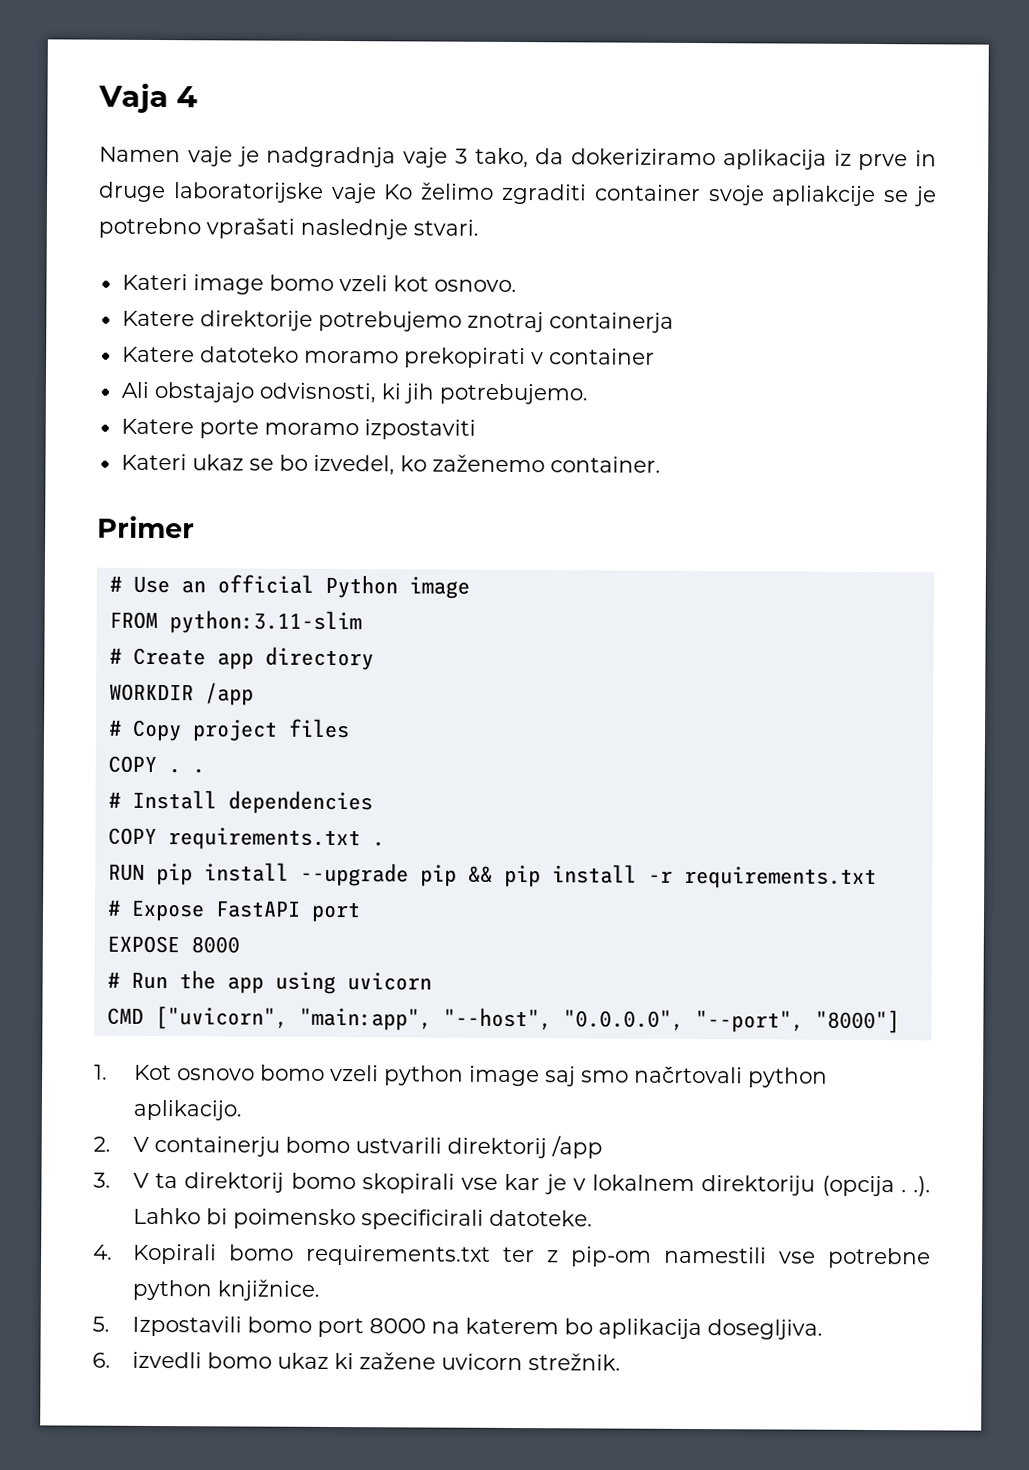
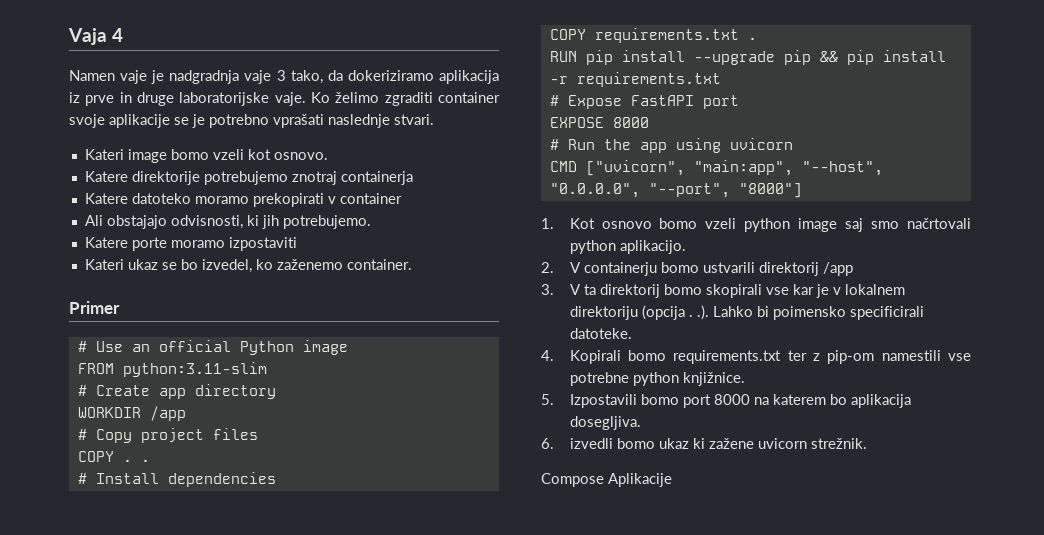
[330,182,377,204] vaje -> [274,92,306,106] vaje.
[771,185,877,207] apliakcije -> [109,114,170,128] aplikacije
(621, 1362) none -> [541,473,672,487] // Compose Aplikacije

